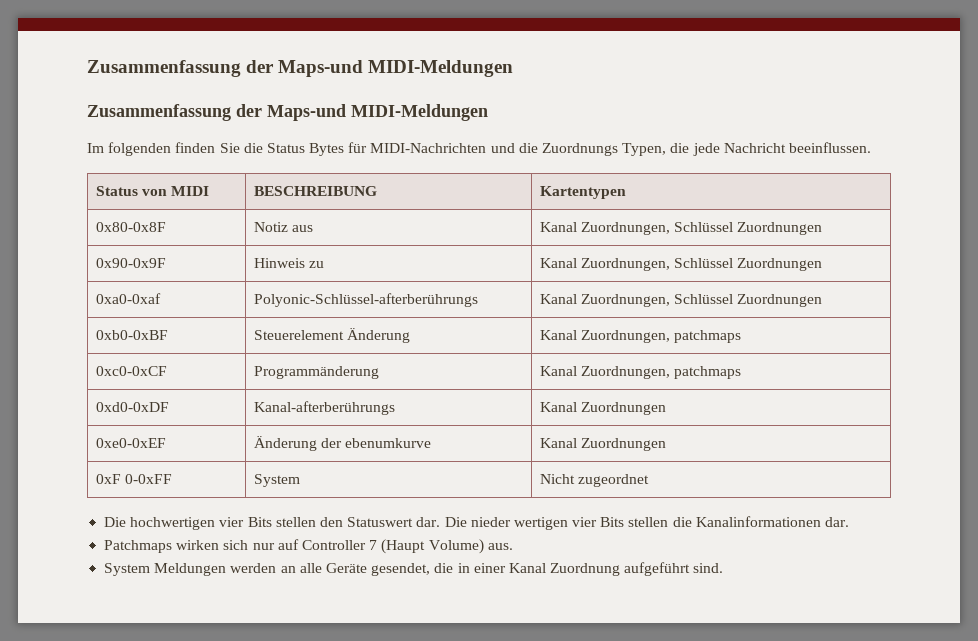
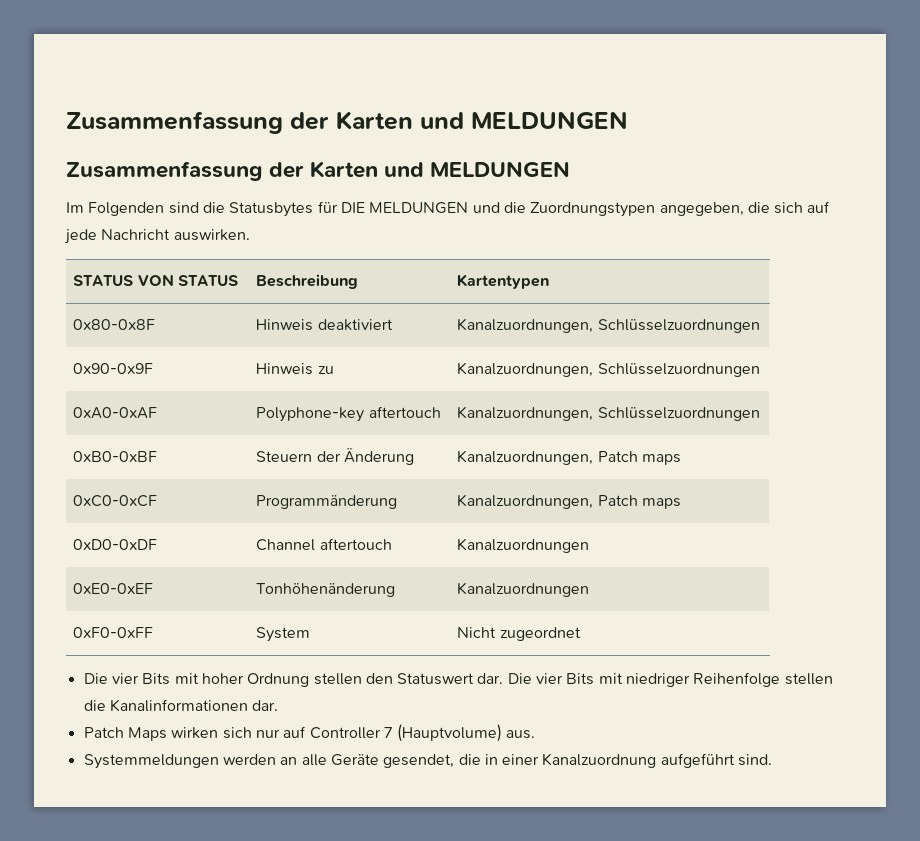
[87,60,514,77] [87,104,488,121] [87,142,871,156] [95,186,210,196] [253,186,377,196] [539,186,626,199] [95,222,166,232] [253,222,314,232] [539,222,823,235] [95,258,166,268] [253,258,325,268] [539,258,823,271] [95,293,161,304] [253,293,478,307] [539,294,823,307] [95,330,168,340] [253,328,411,343] [539,330,742,343] [95,366,167,376] [253,366,379,379] [539,366,742,379] [95,402,169,412] [253,401,395,415] [539,402,667,415] [95,438,166,448] [253,436,432,451] [539,438,667,451] [95,474,173,484] Zusammenfassung der Maps-und MIDI-Meldungen // Zusammenfassung der Maps-und MIDI-Meldungen // Im folgenden finden Sie die Status Bytes für MIDI-Nachrichten und die Zuordnungs Typen, die jede Nachricht beeinflussen. // Status von MIDI | BESCHREIBUNG | Kartentypen // 0x80-0x8F | Notiz aus | Kanal Zuordnungen, Schlüssel Zuordnungen // 0x90-0x9F | Hinweis zu | Kanal Zuordnungen, Schlüssel Zuordnungen // 0xa0-0xaf | Polyonic-Schlüssel-afterberührungs | Kanal Zuordnungen, Schlüssel Zuordnungen // 0xb0-0xBF | Steuerelement Änderung | Kanal Zuordnungen, patchmaps // 0xc0-0xCF | Programmänderung | Kanal Zuordnungen, patchmaps // 0xd0-0xDF | Kanal-afterberührungs | Kanal Zuordnungen // 0xe0-0xEF | Änderung der ebenumkurve | Kanal Zuordnungen // 0xF 0-0xFF -> [66,111,628,134] [66,161,571,181] [66,201,831,217] [64,229,250,244] [73,274,239,286] [256,274,359,289] [457,274,550,289] [73,319,156,330] [256,319,393,331] [457,318,760,333] [73,363,154,374] [256,363,334,375] [457,362,760,377] [73,407,158,419] [256,406,441,422] [457,406,760,421] [73,451,158,462] [256,448,415,465] [457,450,682,465] [73,495,158,507] [256,495,398,509] [457,494,682,509] [73,539,158,550] [256,538,392,551] [457,538,590,553] [73,583,154,594] [256,583,396,597] [457,582,590,597] [73,627,154,638] Zusammenfassung der Karten und MELDUNGEN // Zusammenfassung der Karten und MELDUNGEN // Im Folgenden sind die Statusbytes für DIE MELDUNGEN und die Zuordnungstypen angegeben, die sich auf jede Nachricht auswirken. // STATUS VON STATUS | Beschreibung | Kartentypen // 0x80-0x8F | Hinweis deaktiviert | Kanalzuordnungen, Schlüsselzuordnungen // 0x90-0x9F | Hinweis zu | Kanalzuordnungen, Schlüsselzuordnungen // 0xA0-0xAF | Polyphone-key aftertouch | Kanalzuordnungen, Schlüsselzuordnungen // 0xB0-0xBF | Steuern der Änderung | Kanalzuordnungen, Patch maps // 0xC0-0xCF | Programmänderung | Kanalzuordnungen, Patch maps // 0xD0-0xDF | Channel aftertouch | Kanalzuordnungen // 0xE0-0xEF | Tonhöhenänderung | Kanalzuordnungen // 0xF0-0xFF
[130,517,272,530] hochwertigen vier Bits -> [111,673,310,687] vier Bits mit hoher Ordnung
[470,517,625,530] nieder wertigen vier Bits -> [536,672,781,687] vier Bits mit niedriger Reihenfolge
[104,540,173,553] Patchmaps -> [83,727,167,741] Patch Maps
[381,539,484,554] (Haupt Volume) -> [397,724,503,742] (Hauptvolume)
[104,563,227,576] System Meldungen -> [83,754,219,769] Systemmeldungen
[508,563,621,576] Kanal Zuordnung -> [542,753,657,768] Kanalzuordnung

